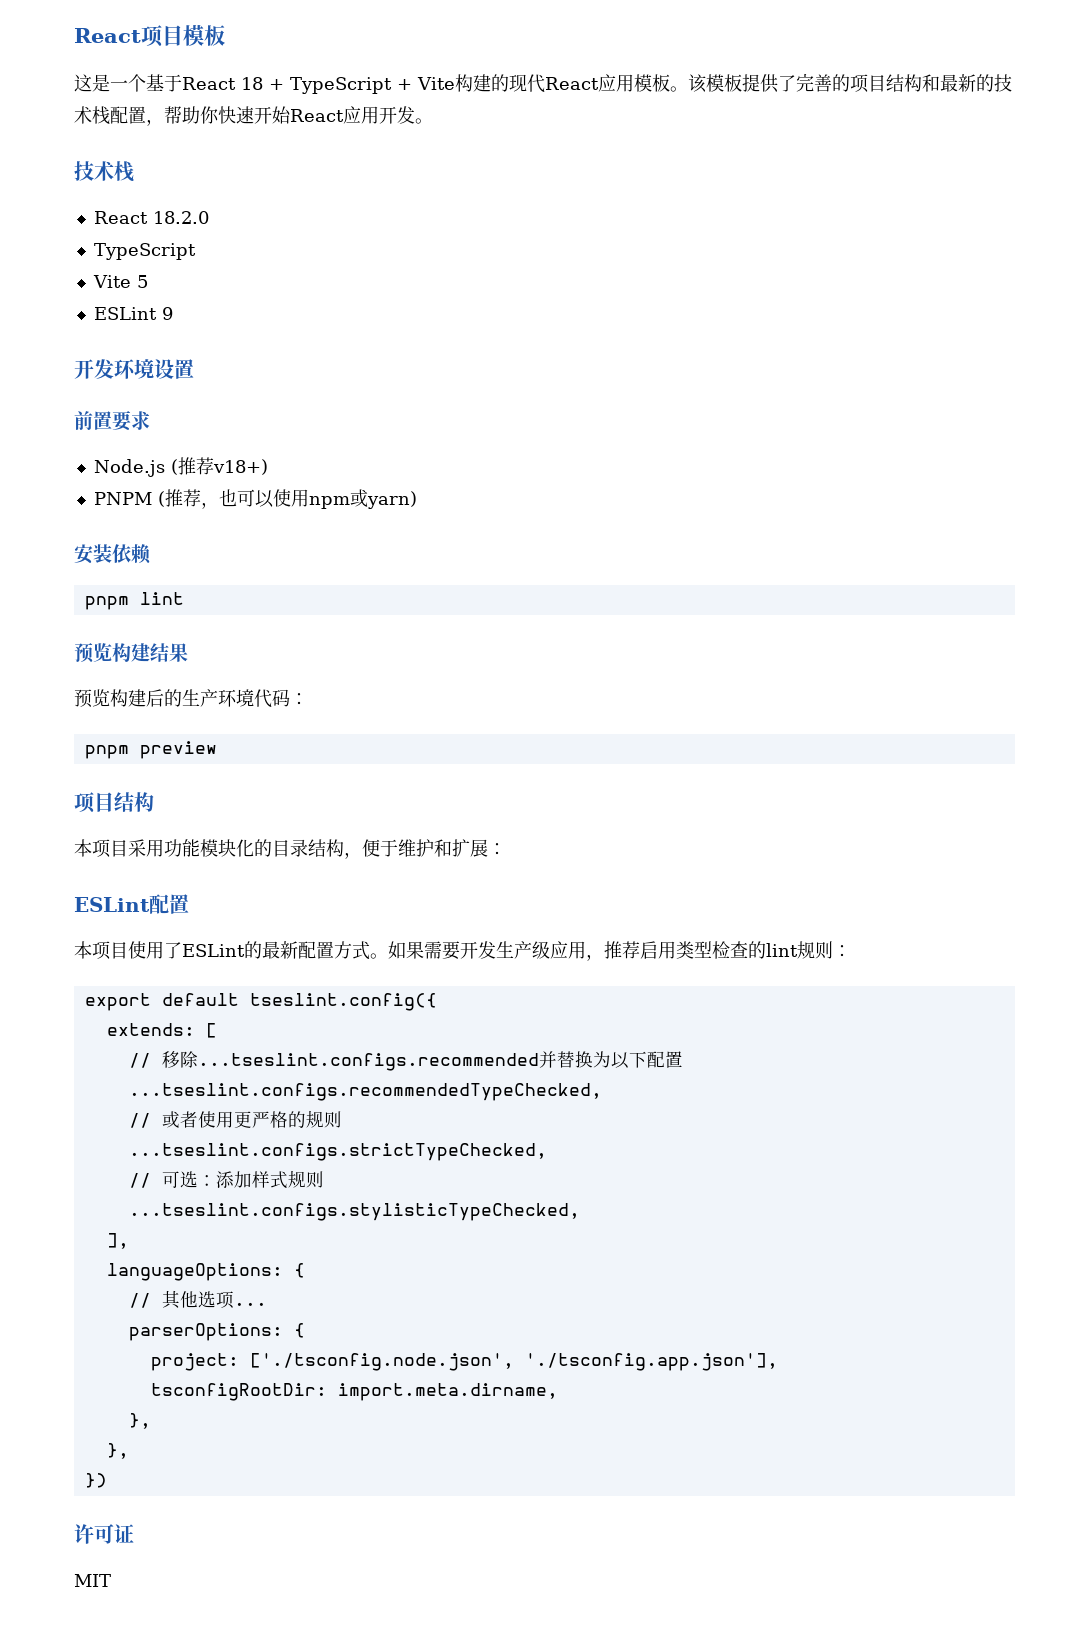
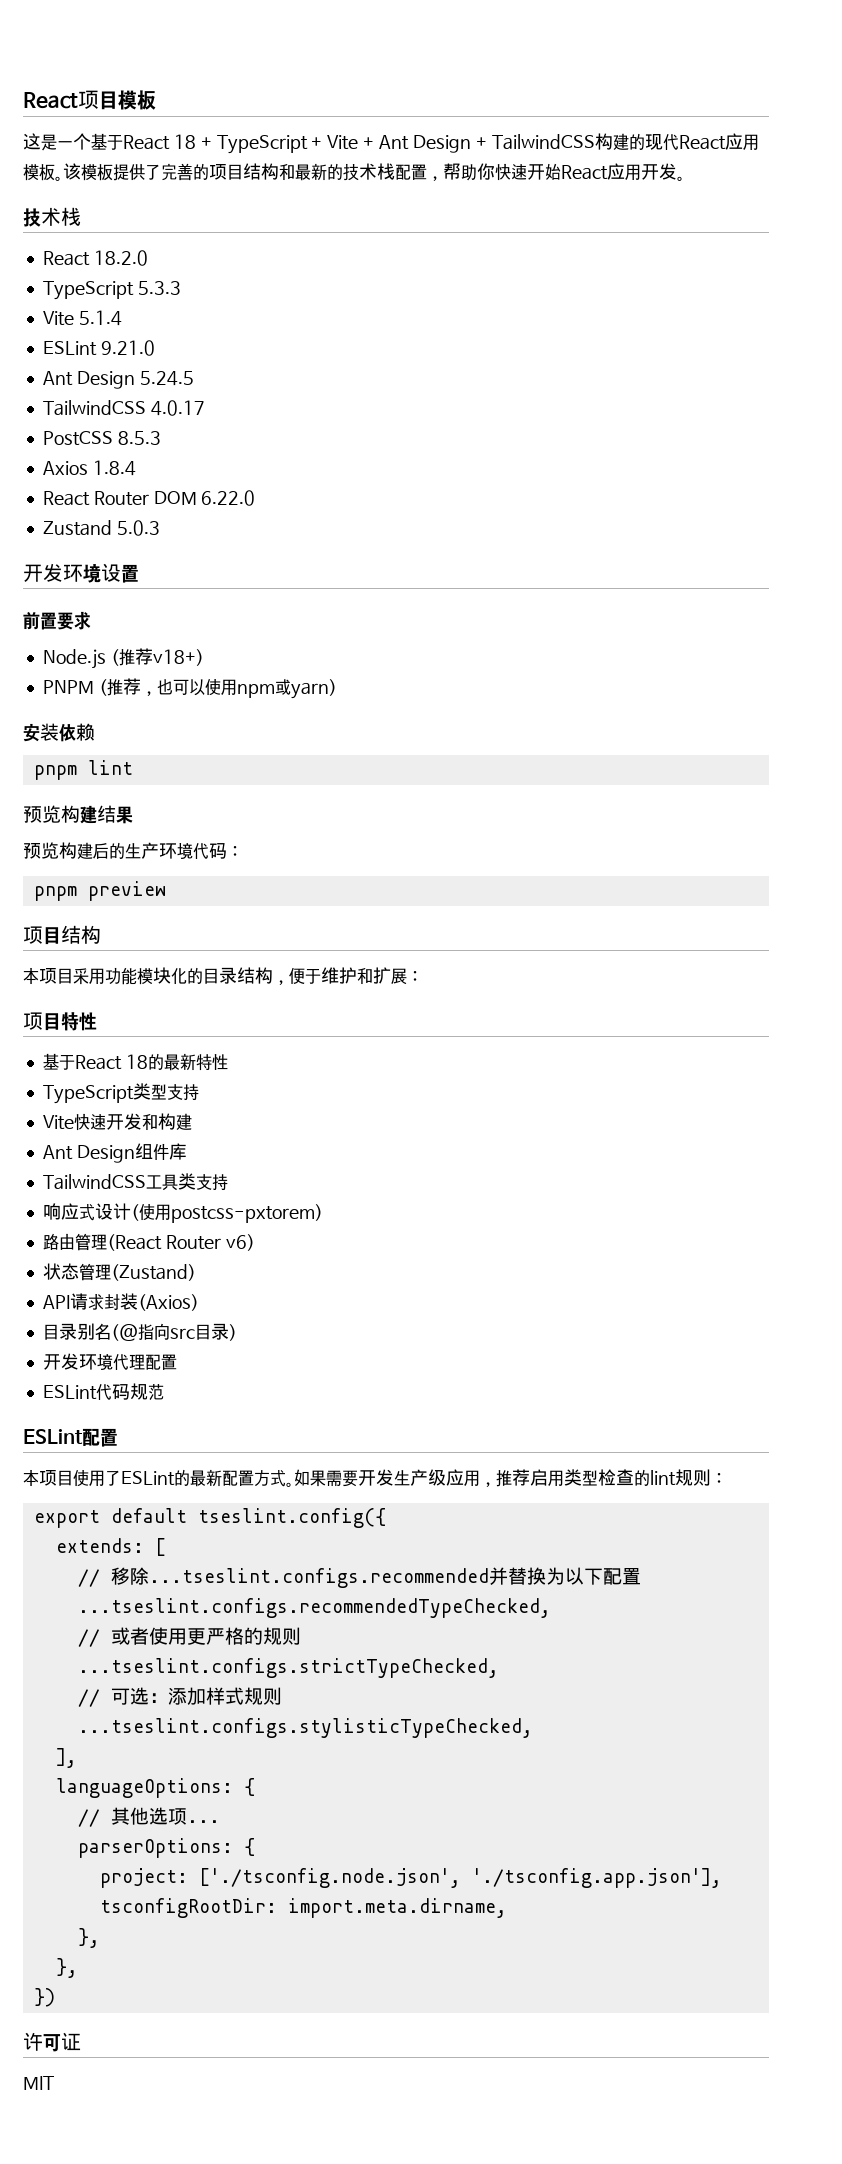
(455, 83) none -> [363,134,595,153] + Ant Design + TailwindCSS
[92,275,148,288] [93,307,173,320] // Vite 5 // ESLint 9 -> [137,281,181,295] [42,310,122,326] [42,340,155,356] [42,371,194,389] [42,400,205,416] [42,431,161,446] [42,460,136,476] [42,490,256,506] [42,520,160,536] 5.3.3 // Vite 5.1.4 // ESLint 9.21.0 // Ant Design 5.24.5 // TailwindCSS 4.0.17 // PostCSS 8.5.3 // Axios 1.8.4 // React Router DOM 6.22.0 // Zustand 5.0.3
(506, 849) none -> [23,1012,97,1031] [42,1053,228,1071] [42,1083,199,1104] [42,1113,192,1131] [42,1143,187,1163] [42,1173,228,1191] [42,1203,323,1223] [42,1233,255,1251] [42,1263,196,1281] [42,1293,199,1311] [42,1323,237,1341] [42,1353,177,1370] [42,1383,164,1401] // 项目特性 // 基于React 18的最新特性 // TypeScript类型支持 // Vite快速开发和构建 // Ant Design组件库 // TailwindCSS工具类支持 // 响应式设计(使用postcss-pxtorem) // 路由管理(React Router v6) // 状态管理(Zustand) // API请求封装(Axios) // 目录别名(@指向src目录) // 开发环境代理配置 // ESLint代码规范

